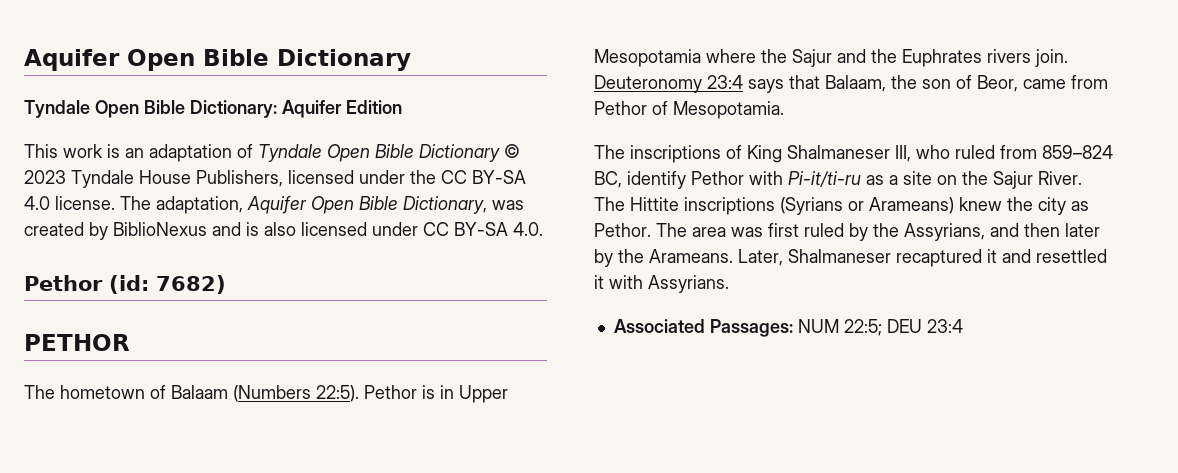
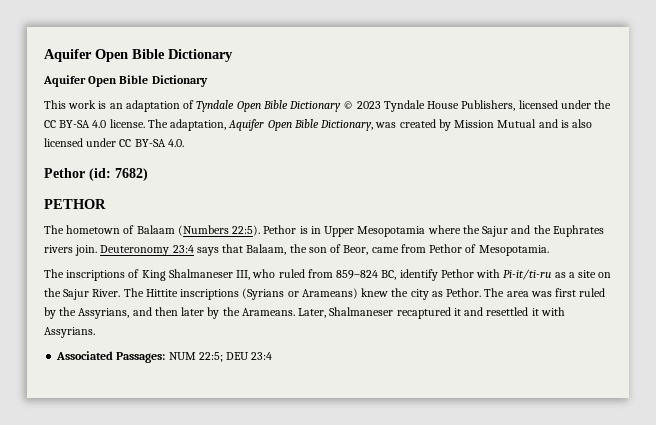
[24,49,411,71] [24,100,402,118] Aquifer Open Bible Dictionary // Tyndale Open Bible Dictionary: Aquifer Edition -> [44,49,233,62] [43,75,208,87] Aquifer Open Bible Dictionary // Aquifer Open Bible Dictionary
[113,222,207,236] BiblioNexus -> [454,119,537,128] Mission Mutual

